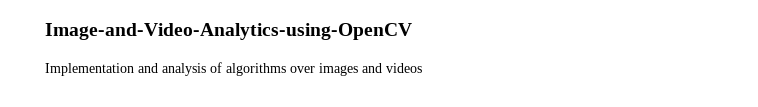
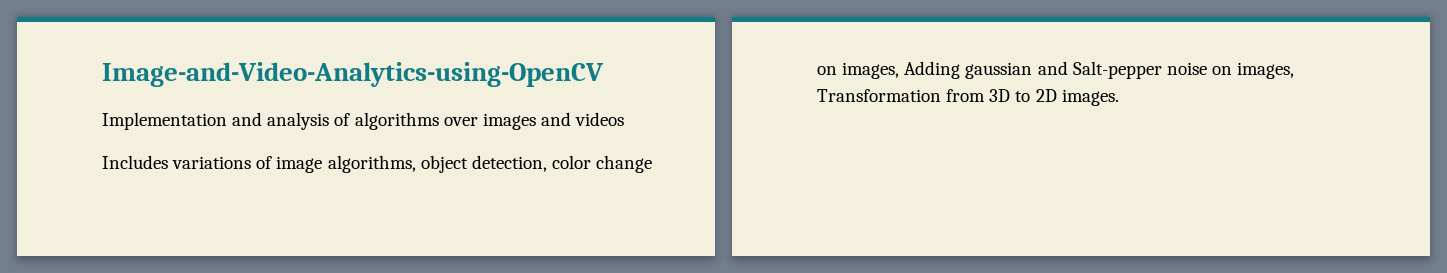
(422, 68) none -> [102,155,653,173] [817,61,1295,79] [817,89,1119,106] // Includes variations of image algorithms, object detection, color change on images, Adding gaussian and Salt-pepper noise on images, Transformation from 3D to 2D images.

